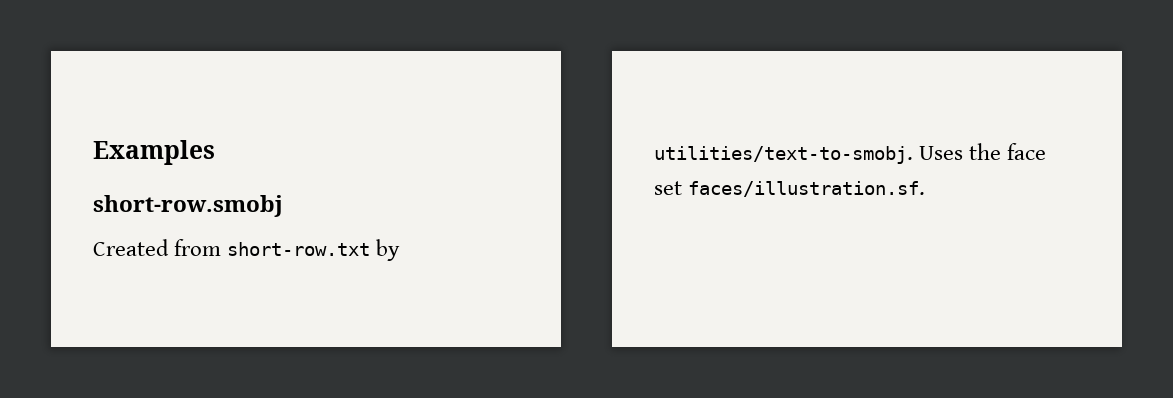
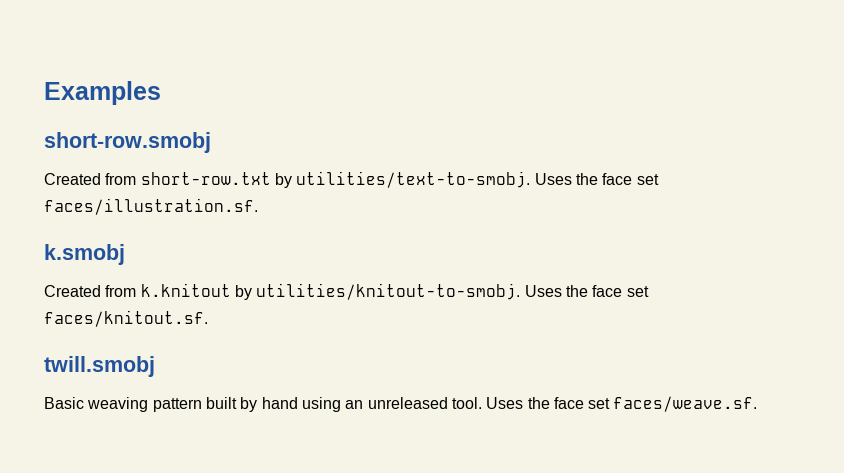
(926, 189) none -> [44,244,125,265] [44,283,649,300] [44,310,208,327] [44,356,155,377] [44,396,758,412] // k.smobj // Created from k.knitout by utilities/knitout-to-smobj. Uses the face set faces/knitout.sf. // twill.smobj // Basic weaving pattern built by hand using an unreleased tool. Uses the face set faces/weave.sf.

